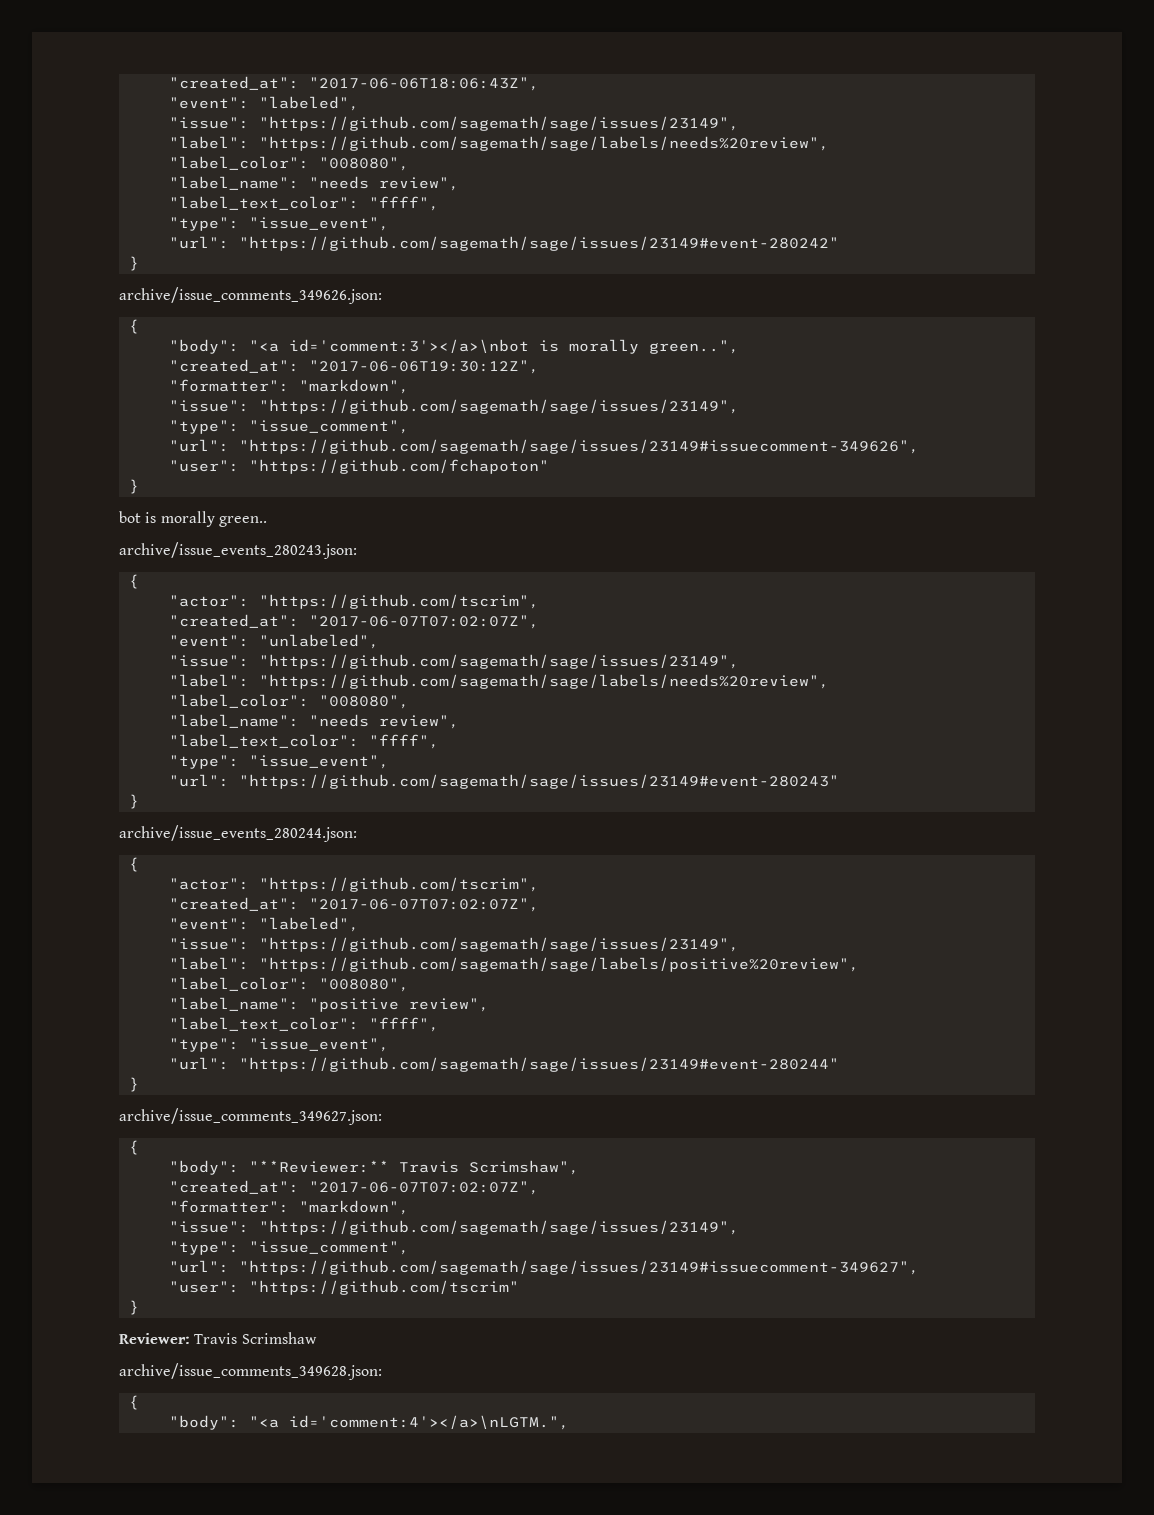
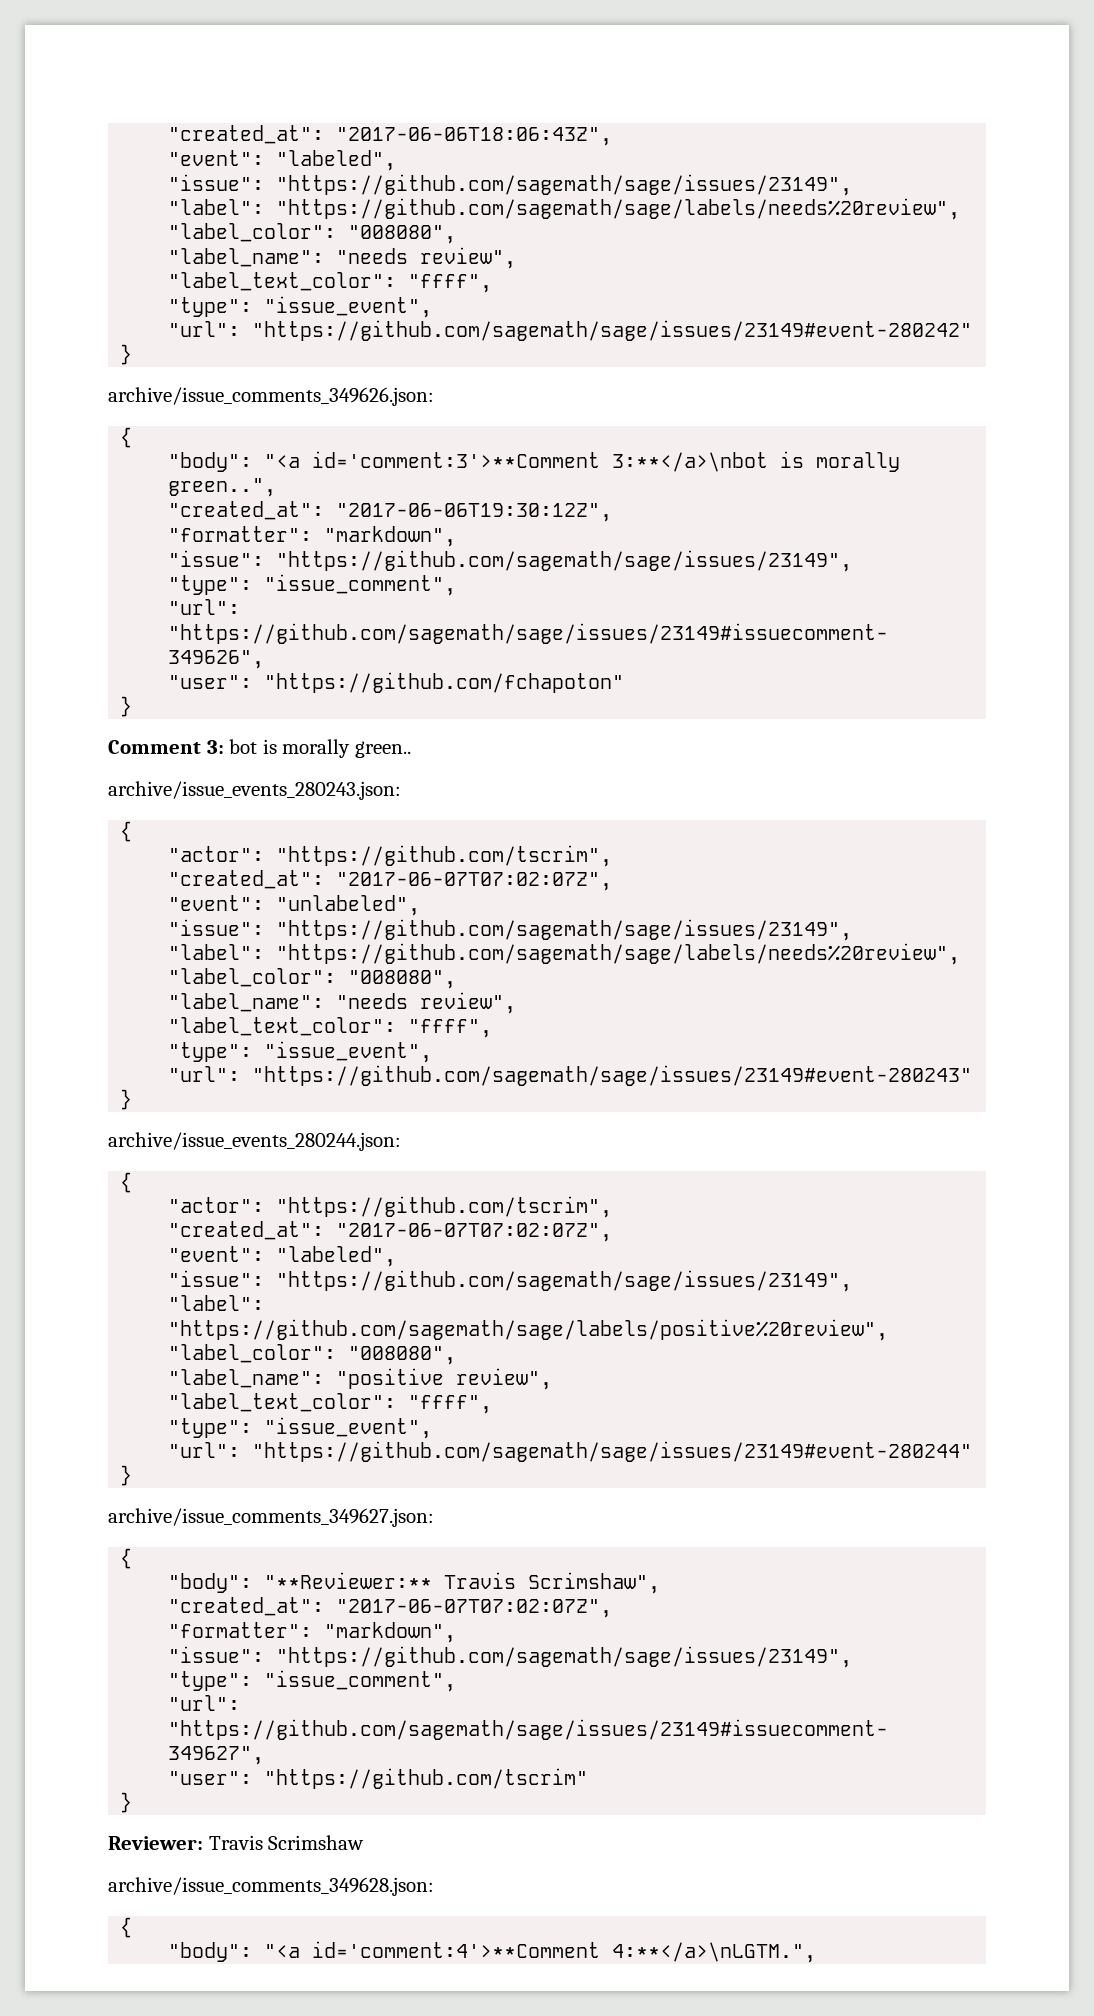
[288,339,529,353] id='comment:3'></a>\nbot -> [312,451,769,472] id='comment:3'>**Comment 3:**</a>\nbot
(139, 486) none -> [108,740,224,754] Comment 3:
[288,1415,569,1430] id='comment:4'></a>\nLGTM.", -> [312,1941,817,1963] id='comment:4'>**Comment 4:**</a>\nLGTM.",

